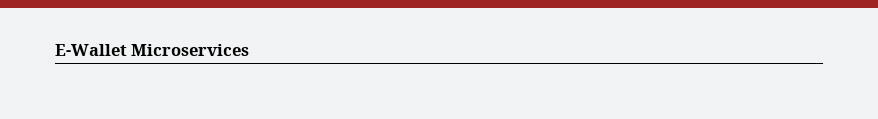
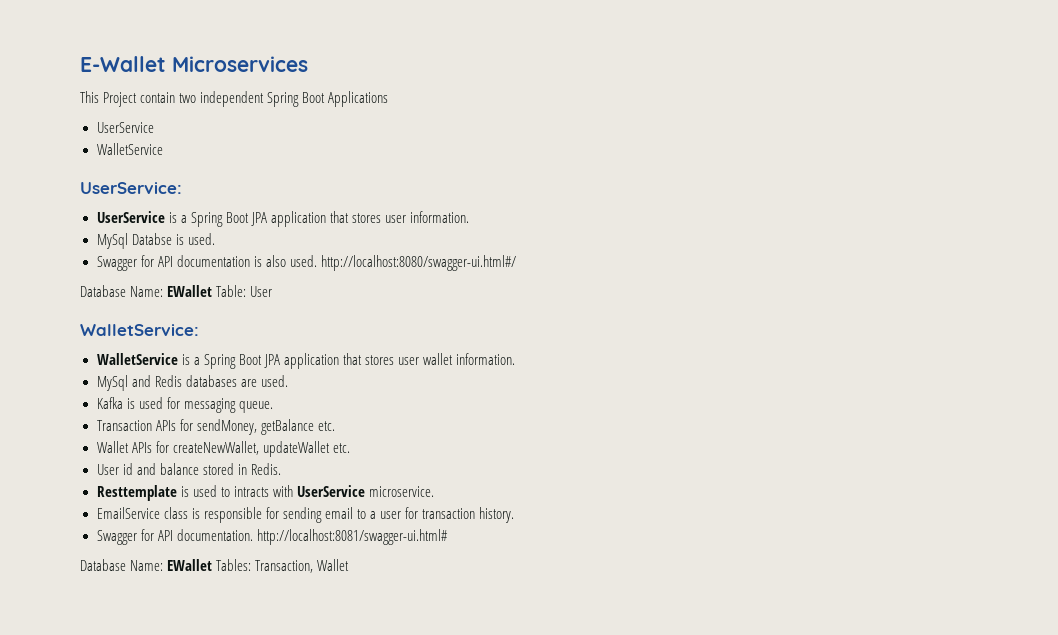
(250, 50) none -> [80,91,389,107] [96,122,154,133] [96,143,163,155] [80,182,182,194] [96,211,470,227] [96,233,215,249] [96,255,516,271] [80,285,273,297] [80,324,199,336] [96,353,516,369] [96,375,288,391] [96,397,273,413] [96,419,335,435] [96,441,350,457] [96,463,281,475] [96,485,434,501] [96,507,515,523] [96,529,448,545] [80,559,350,573] // This Project contain two independent Spring Boot Applications // UserService // WalletService // UserService: // UserService is a Spring Boot JPA application that stores user information. // MySql Databse is used. // Swagger for API documentation is also used. http://localhost:8080/swagger-ui.html#/ // Database Name: EWallet Table: User // WalletService: // WalletService is a Spring Boot JPA application that stores user wallet information. // MySql and Redis databases are used. // Kafka is used for messaging queue. // Transaction APIs for sendMoney, getBalance etc. // Wallet APIs for createNewWallet, updateWallet etc. // User id and balance stored in Redis. // Resttemplate is used to intracts with UserService microservice. // EmailService class is responsible for sending email to a user for transaction history. // Swagger for API documentation. http://localhost:8081/swagger-ui.html# // Database Name: EWallet Tables: Transaction, Wallet

